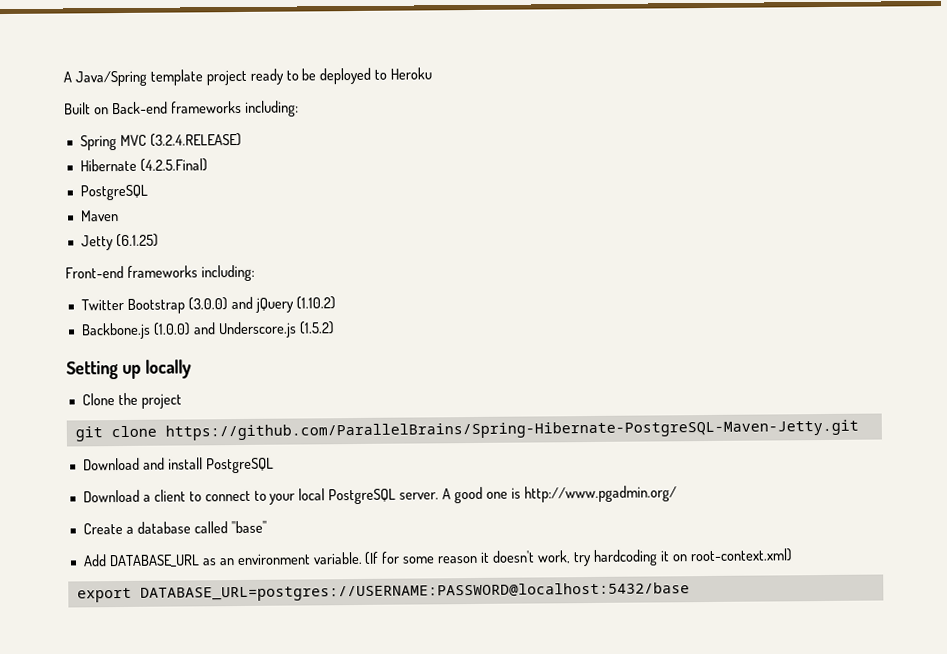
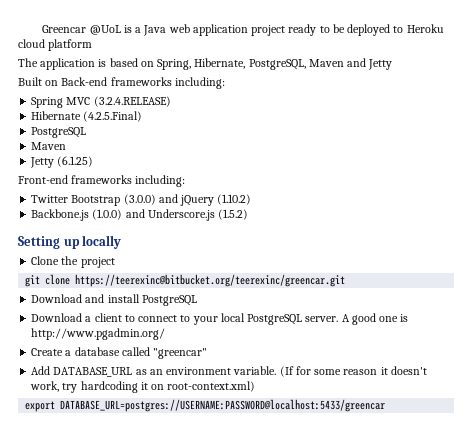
[63,69,203,87] A Java/Spring template -> [42,24,248,36] Greencar @UoL is a Java web application
(433, 73) none -> [18,39,93,51] [18,58,393,70] cloud platform // The application is based on Spring, Hibernate, PostgreSQL, Maven and Jetty
[164,419,859,441] https://github.com/ParallelBrains/Spring-Hibernate-PostgreSQL-Maven-Jetty.git -> [75,274,346,287] https://teerexinc@bitbucket.org/teerexinc/greencar.git
[230,520,267,534] "base" -> [153,348,208,359] "greencar"
[139,582,690,602] DATABASE_URL=postgres://USERNAME:PASSWORD@localhost:5432/base -> [60,399,386,412] DATABASE_URL=postgres://USERNAME:PASSWORD@localhost:5433/greencar

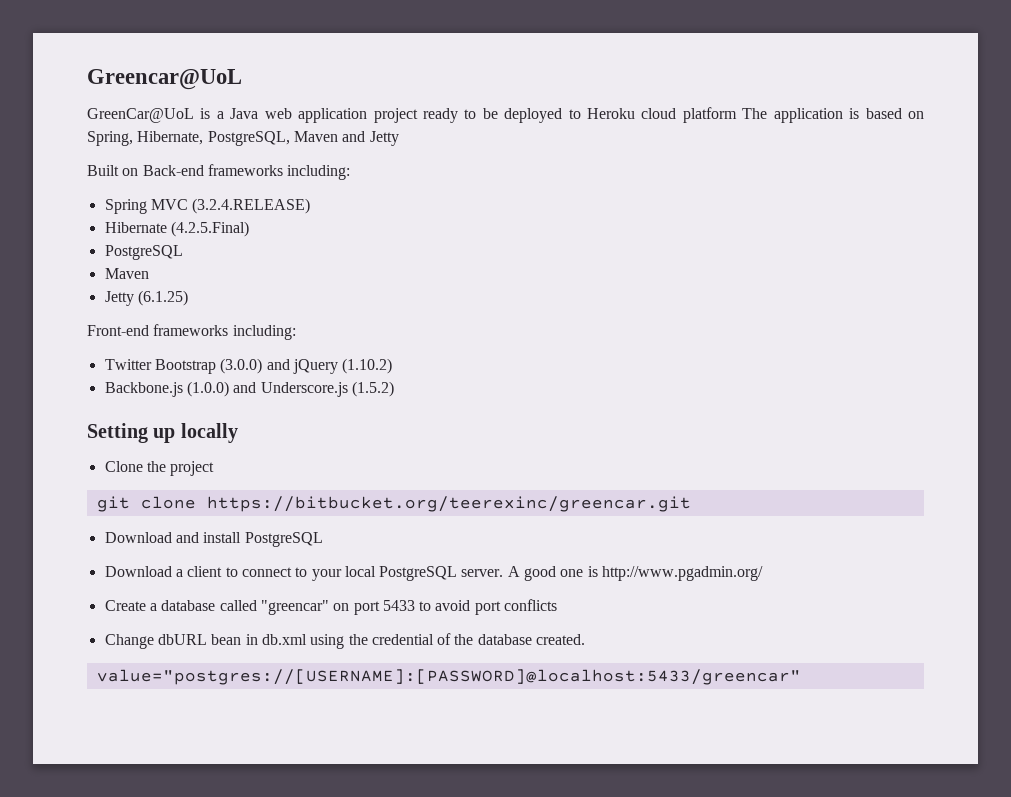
[42,25,121,35] Greencar @UoL -> [87,69,242,90] [87,108,194,123] Greencar@UoL // GreenCar@UoL
(93, 45) // -> (737, 115) none
[75,274,346,287] https://teerexinc@bitbucket.org/teerexinc/greencar.git -> [206,496,691,512] https://bitbucket.org/teerexinc/greencar.git
[31,366,427,377] [30,381,256,393] [25,399,386,412] // Add DATABASE_URL as an environment variable. (If for some reason it doesn't work, try hardcoding it on root-context.xml) // export DATABASE_URL=postgres://USERNAME:PASSWORD@localhost:5433/greencar -> [333,599,558,615] [104,633,586,649] [96,669,801,685] on port 5433 to avoid port conflicts // Change dbURL bean in db.xml using the credential of the database created. // value="postgres://[USERNAME]:[PASSWORD]@localhost:5433/greencar"

